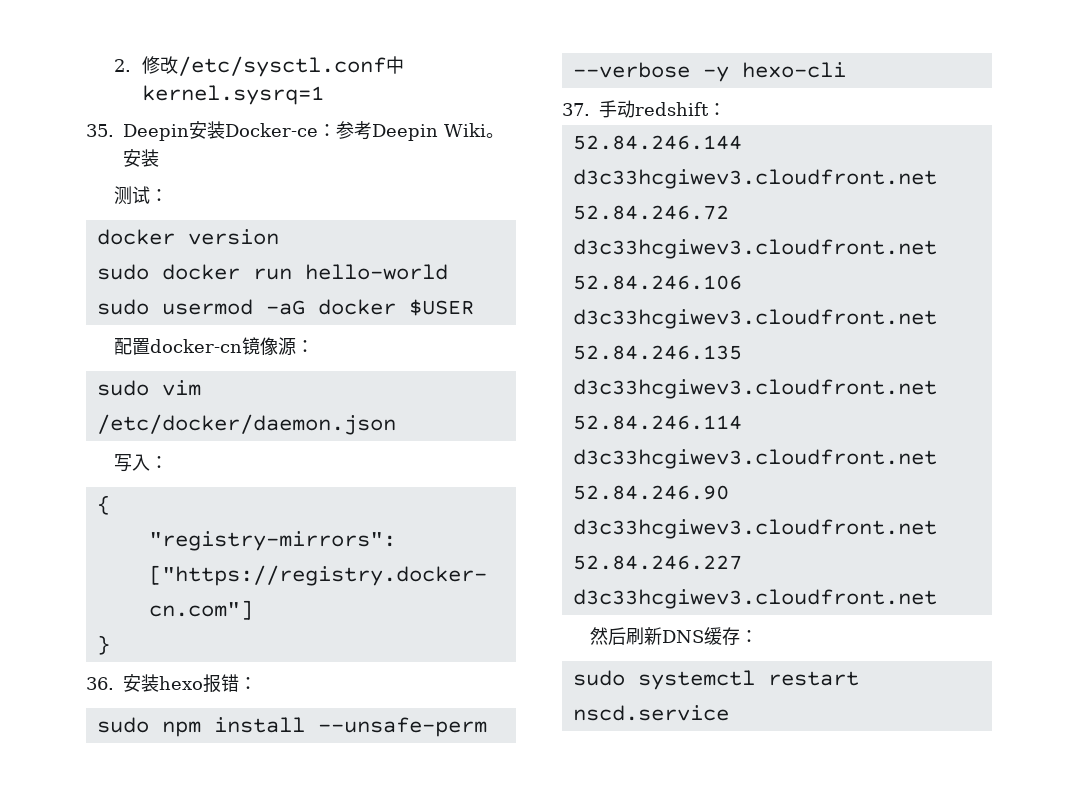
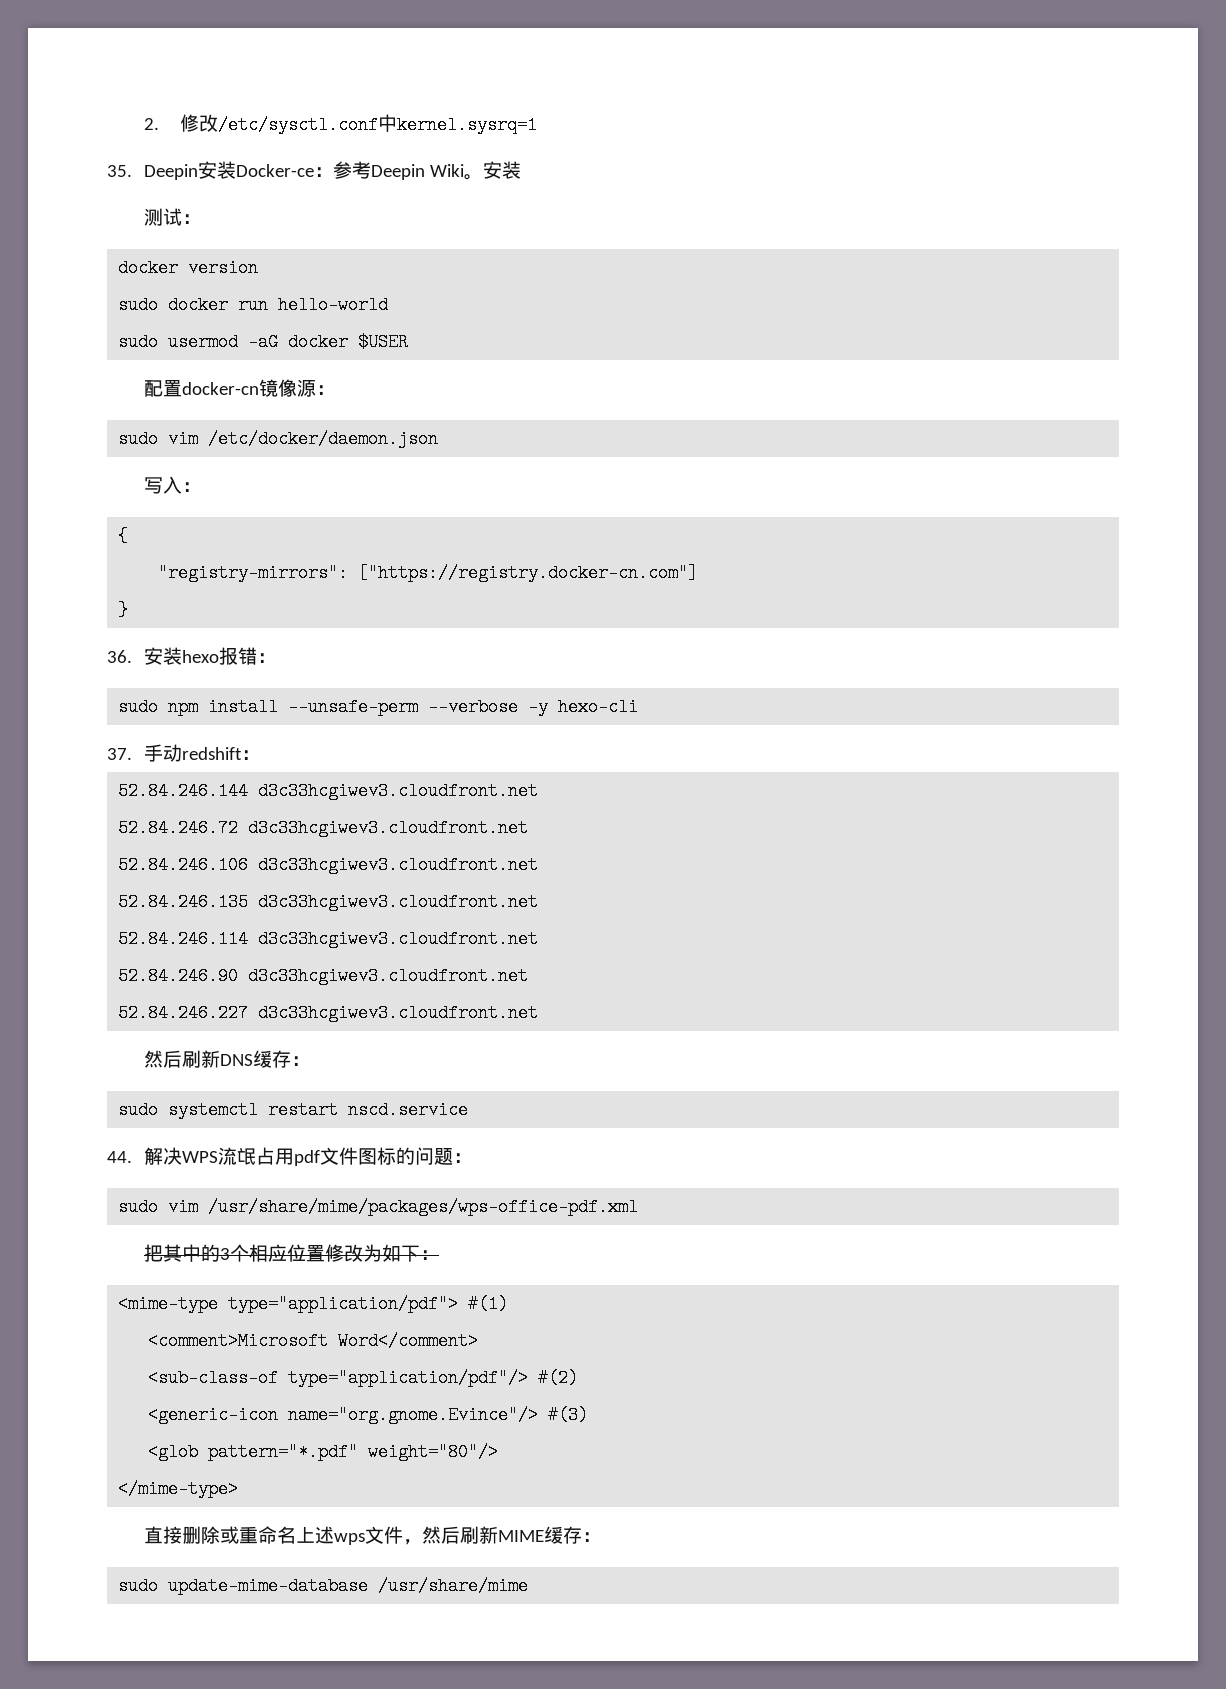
(729, 713) none -> [107,1147,472,1166] [118,1198,639,1216] [143,1244,439,1262] [118,1295,509,1313] [148,1332,479,1350] [148,1369,579,1387] [148,1406,589,1424] [148,1443,499,1461] [118,1480,239,1498] [143,1526,601,1545] [118,1577,529,1595] // 44.解决WPS流氓占用pdf文件图标的问题： // sudo vim /usr/share/mime/packages/wps-office-pdf.xml // 把其中的3个相应位置修改为如下： // <mime-type type="application/pdf"> #(1) // <comment>Microsoft Word</comment> // <sub-class-of type="application/pdf"/> #(2) // <generic-icon name="org.gnome.Evince"/> #(3) // <glob pattern="*.pdf" weight="80"/> // </mime-type> // 直接删除或重命名上述wps文件，然后刷新MIME缓存： // sudo update-mime-database /usr/share/mime

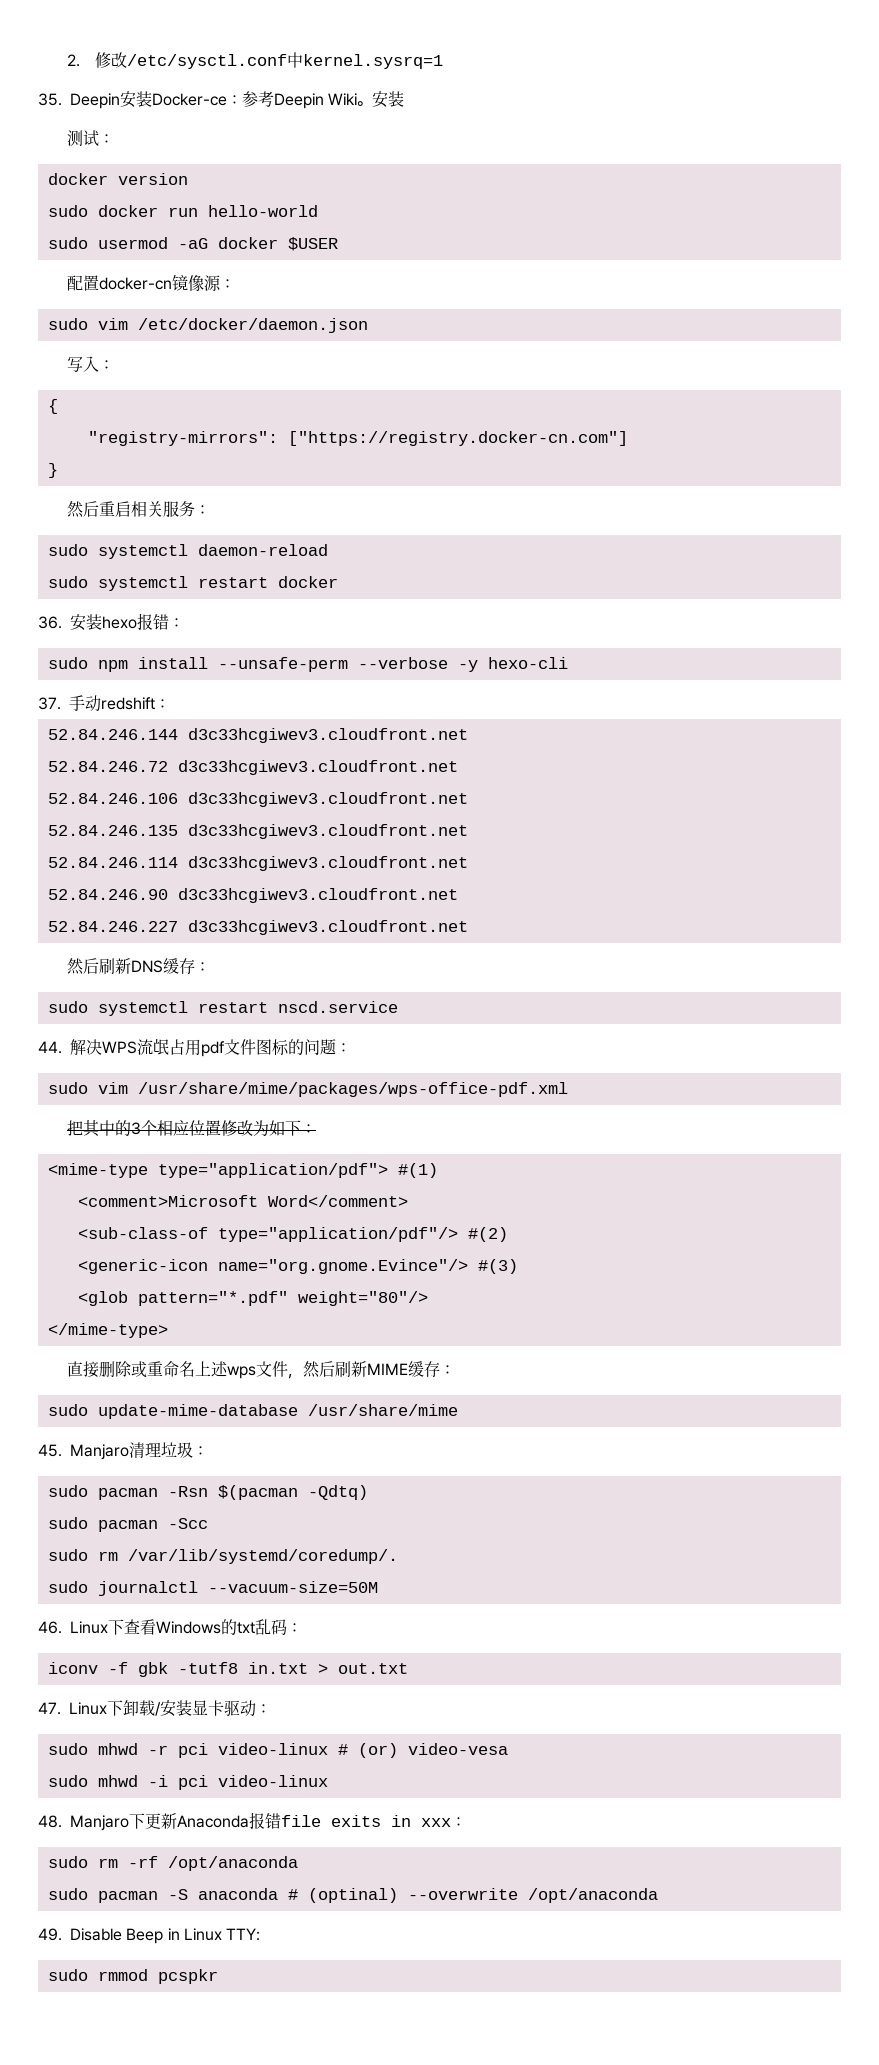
(129, 610) none -> [66,501,210,518] [47,544,328,559] [47,576,338,591] // 然后重启相关服务： // sudo systemctl daemon-reload // sudo systemctl restart docker
(529, 1586) none -> [38,1442,208,1460] [47,1485,368,1500] [47,1517,208,1532] [47,1549,398,1564] [47,1581,378,1596] [38,1619,302,1635] [47,1662,408,1677] [38,1700,271,1717] [47,1743,508,1758] [47,1775,328,1790] [38,1812,466,1831] [47,1856,298,1871] [47,1888,658,1903] [38,1928,261,1944] [47,1969,218,1984] // 45. Manjaro清理垃圾： // sudo pacman -Rsn $(pacman -Qdtq) // sudo pacman -Scc // sudo rm /var/lib/systemd/coredump/. // sudo journalctl --vacuum-size=50M // 46. Linux下查看Windows的txt乱码： // iconv -f gbk -tutf8 in.txt > out.txt // 47. Linux下卸载/安装显卡驱动： // sudo mhwd -r pci video-linux # (or) video-vesa // sudo mhwd -i pci video-linux // 48. Manjaro下更新Anaconda报错file exits in xxx： // sudo rm -rf /opt/anaconda // sudo pacman -S anaconda # (optinal) --overwrite /opt/anaconda // 49. Disable Beep in Linux TTY: // sudo rmmod pcspkr

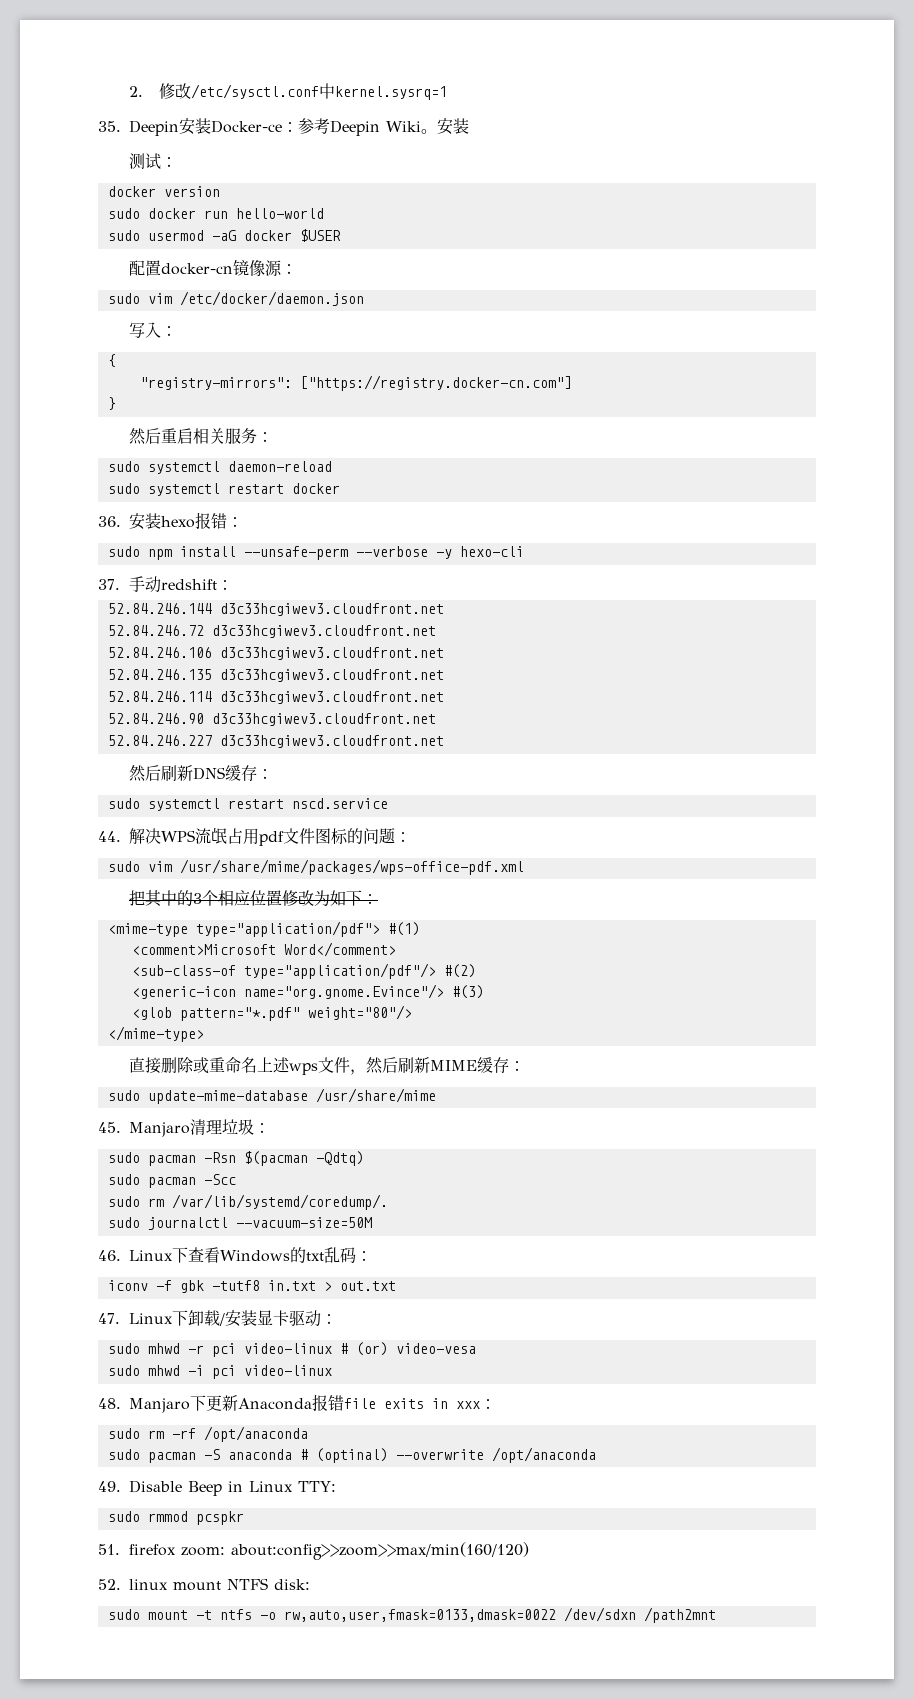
(218, 1976) none -> [98,1542,529,1560] [98,1578,310,1591] [107,1607,716,1623] // 51. firefox zoom: about:config>>zoom>>max/min(160/120) // 52. linux mount NTFS disk: // sudo mount -t ntfs -o rw,auto,user,fmask=0133,dmask=0022 /dev/sdxn /path2mnt

